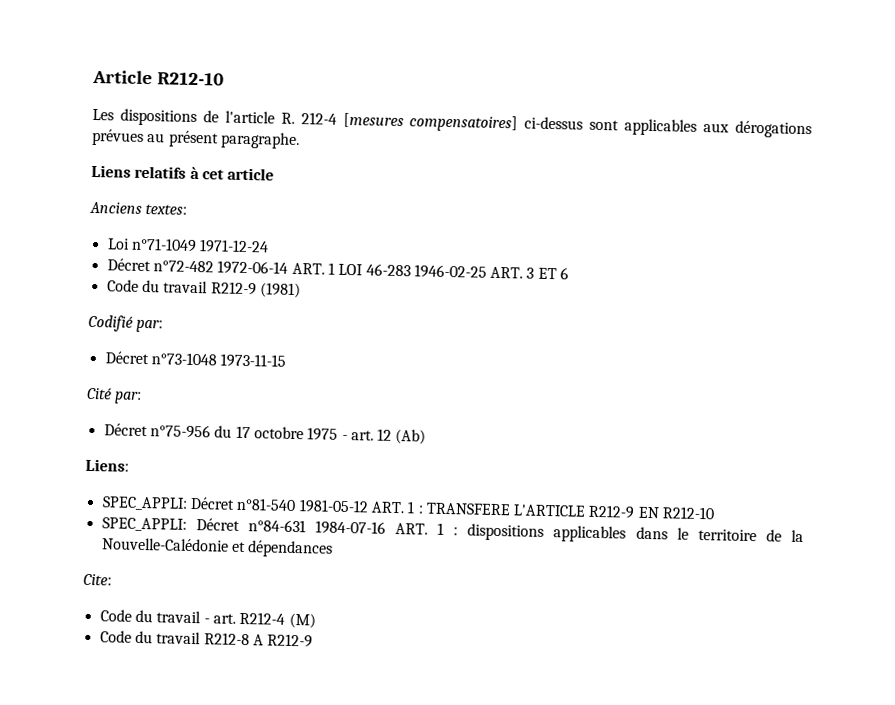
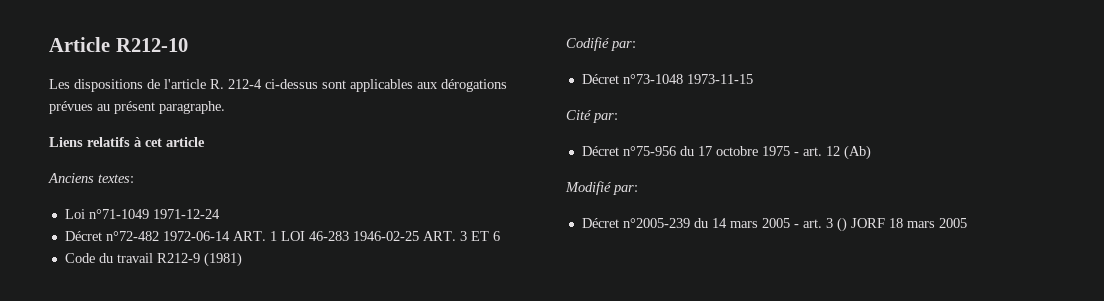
[342,112,519,133] [mesures compensatoires] -> (262, 84) none
[85,458,129,472] [101,496,715,520] [101,517,805,543] [101,537,334,558] [83,573,112,586] [99,609,316,629] [99,630,314,648] Liens: // SPEC_APPLI: Décret n°81-540 1981-05-12 ART. 1 : TRANSFERE L'ARTICLE R212-9 EN R212-10 // SPEC_APPLI: Décret n°84-631 1984-07-16 ART. 1 : dispositions applicables dans le territoire de la Nouvelle-Calédonie et dépendances // Cite: // Code du travail - art. R212-4 (M) // Code du travail R212-8 A R212-9 -> [565,181,638,195] [581,217,967,232] Modifié par: // Décret n°2005-239 du 14 mars 2005 - art. 3 () JORF 18 mars 2005

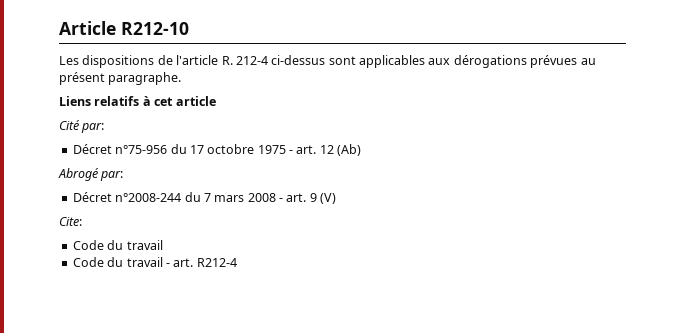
[48,173,134,183] [64,209,220,219] [64,231,500,241] [64,252,242,267] [566,37,636,51] [581,74,753,84] // Anciens textes: // Loi n°71-1049 1971-12-24 // Décret n°72-482 1972-06-14 ART. 1 LOI 46-283 1946-02-25 ART. 3 ET 6 // Code du travail R212-9 (1981) // Codifié par: // Décret n°73-1048 1973-11-15 -> (216, 101) none
[565,181,638,195] [581,217,967,232] Modifié par: // Décret n°2005-239 du 14 mars 2005 - art. 3 () JORF 18 mars 2005 -> [58,168,124,181] [72,192,337,204] [59,217,82,226] [72,240,163,250] [72,257,237,267] Abrogé par: // Décret n°2008-244 du 7 mars 2008 - art. 9 (V) // Cite: // Code du travail // Code du travail - art. R212-4

